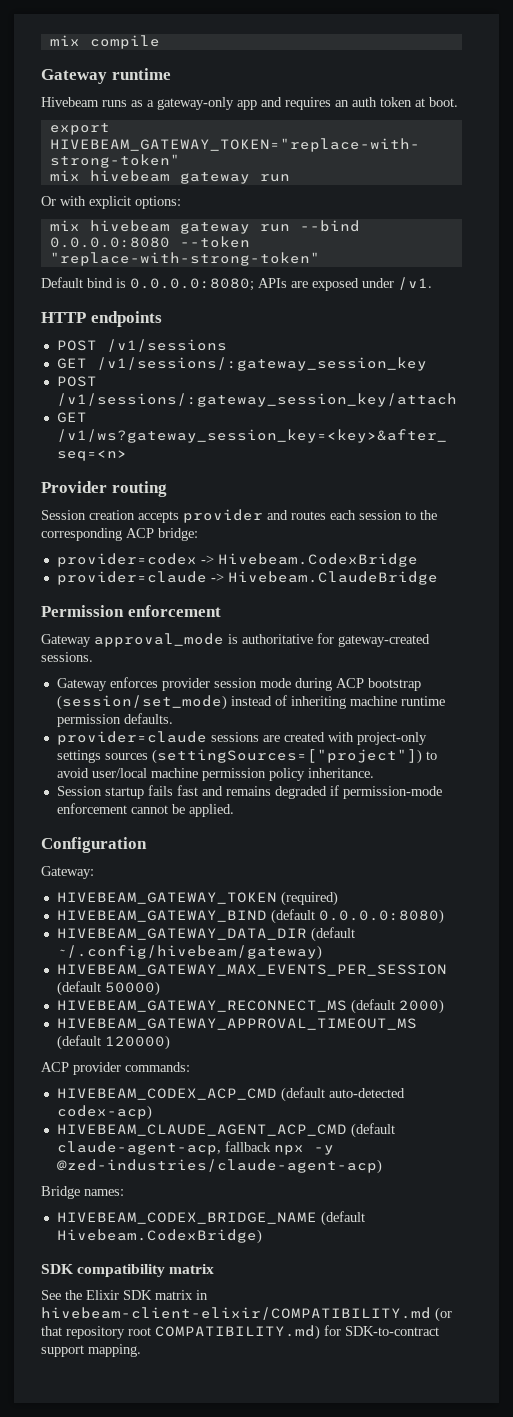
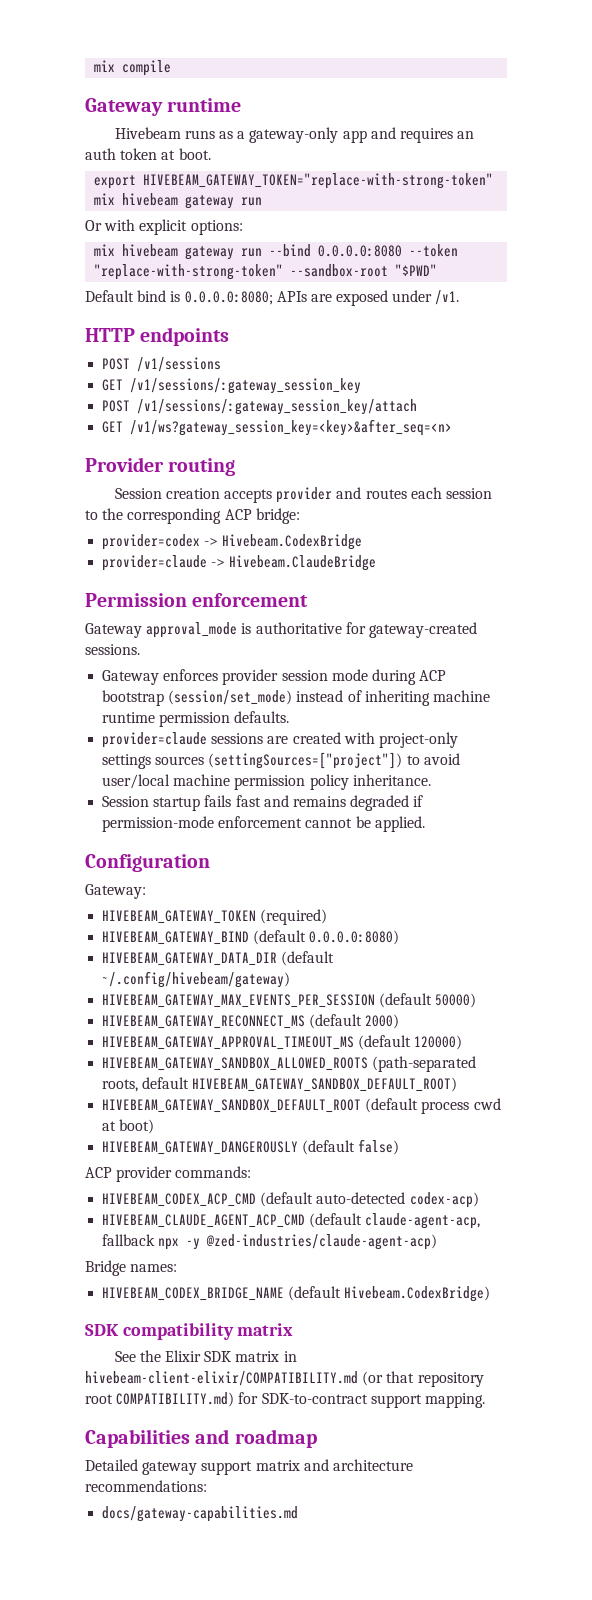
(320, 259) none -> [290,264,438,277] --sandbox-root "$PWD"
(170, 1042) none -> [102,1056,477,1072] [102,1077,458,1092] [102,1098,501,1114] [102,1119,155,1134] [102,1139,400,1155] // HIVEBEAM_GATEWAY_SANDBOX_ALLOWED_ROOTS (path-separated roots, default HIVEBEAM_GATEWAY_SANDBOX_DEFAULT_ROOT) // HIVEBEAM_GATEWAY_SANDBOX_DEFAULT_ROOT (default process cwd at boot) // HIVEBEAM_GATEWAY_DANGEROUSLY (default false)
(141, 1350) none -> [85,1429,317,1448] [85,1459,413,1475] [85,1480,207,1492] [102,1506,299,1522] // Capabilities and roadmap // Detailed gateway support matrix and architecture recommendations: // docs/gateway-capabilities.md

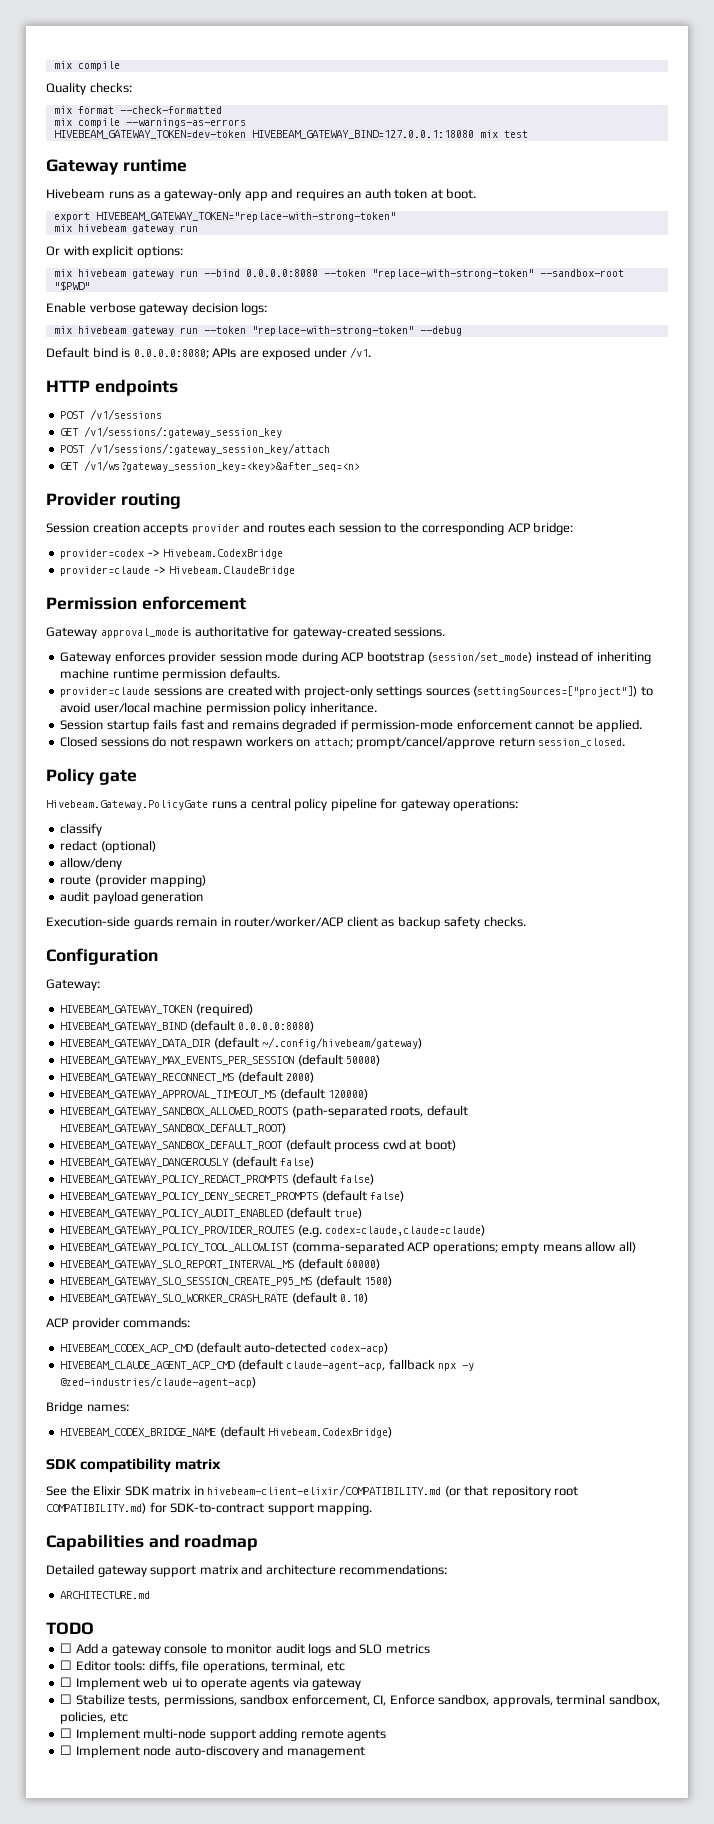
[94,60,172,76] mix compile -> [53,61,120,71] [46,82,132,95] [53,106,222,114] [53,118,246,128] [53,130,528,139] mix compile // Quality checks: // mix format --check-formatted // mix compile --warnings-as-errors // HIVEBEAM_GATEWAY_TOKEN=dev-token HIVEBEAM_GATEWAY_BIND=127.0.0.1:18080 mix test
(438, 270) none -> [46,302,268,315] [53,326,462,336] // Enable verbose gateway decision logs: // mix hivebeam gateway run --token "replace-with-strong-token" --debug
(425, 824) none -> [60,736,626,749] [46,768,137,785] [46,798,519,811] [60,823,103,836] [60,840,156,853] [60,857,123,870] [60,874,207,887] [60,891,204,904] [46,916,526,929] // Closed sessions do not respawn workers on attach; prompt/cancel/approve return session_closed. // Policy gate // Hivebeam.Gateway.PolicyGate runs a central policy pipeline for gateway operations: // classify // redact (optional) // allow/deny // route (provider mapping) // audit payload generation // Execution-side guards remain in router/worker/ACP client as backup safety checks.
(400, 1147) none -> [60,1173,375,1185] [60,1190,405,1202] [60,1207,363,1219] [60,1225,486,1237] [60,1241,636,1254] [60,1258,381,1270] [60,1275,393,1287] [60,1292,369,1304] // HIVEBEAM_GATEWAY_POLICY_REDACT_PROMPTS (default false) // HIVEBEAM_GATEWAY_POLICY_DENY_SECRET_PROMPTS (default false) // HIVEBEAM_GATEWAY_POLICY_AUDIT_ENABLED (default true) // HIVEBEAM_GATEWAY_POLICY_PROVIDER_ROUTES (e.g. codex=claude,claude=claude) // HIVEBEAM_GATEWAY_POLICY_TOOL_ALLOWLIST (comma-separated ACP operations; empty means allow all) // HIVEBEAM_GATEWAY_SLO_REPORT_INTERVAL_MS (default 60000) // HIVEBEAM_GATEWAY_SLO_SESSION_CREATE_P95_MS (default 1500) // HIVEBEAM_GATEWAY_SLO_WORKER_CRASH_RATE (default 0.10)
[102,1506,299,1522] docs/gateway-capabilities.md -> [60,1591,151,1599] [46,1622,94,1635] [60,1643,430,1656] [60,1660,345,1673] [60,1677,362,1690] [60,1694,660,1707] [60,1711,128,1724] [60,1728,387,1741] [60,1745,365,1758] ARCHITECTURE.md // TODO // ☐ Add a gateway console to monitor audit logs and SLO metrics // ☐ Editor tools: diffs, file operations, terminal, etc // ☐ Implement web ui to operate agents via gateway // ☐ Stabilize tests, permissions, sandbox enforcement, CI, Enforce sandbox, approvals, terminal sandbox, policies, etc // ☐ Implement multi-node support adding remote agents // ☐ Implement node auto-discovery and management

